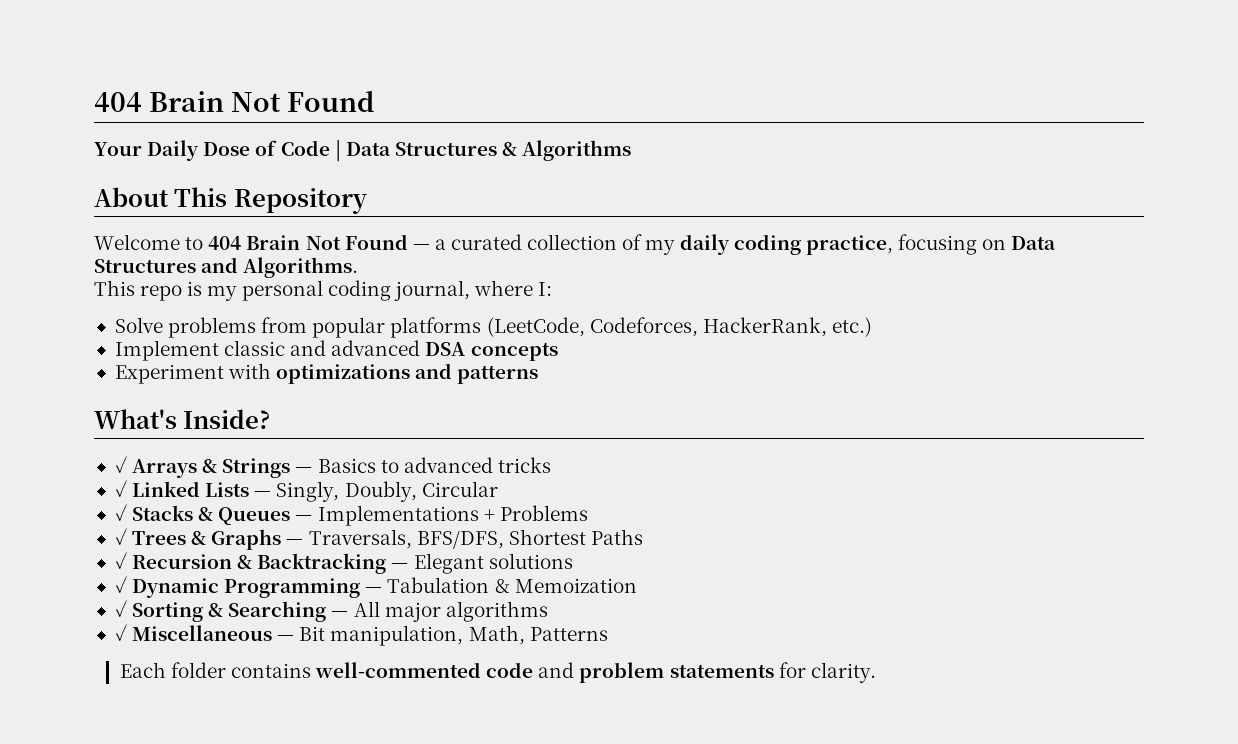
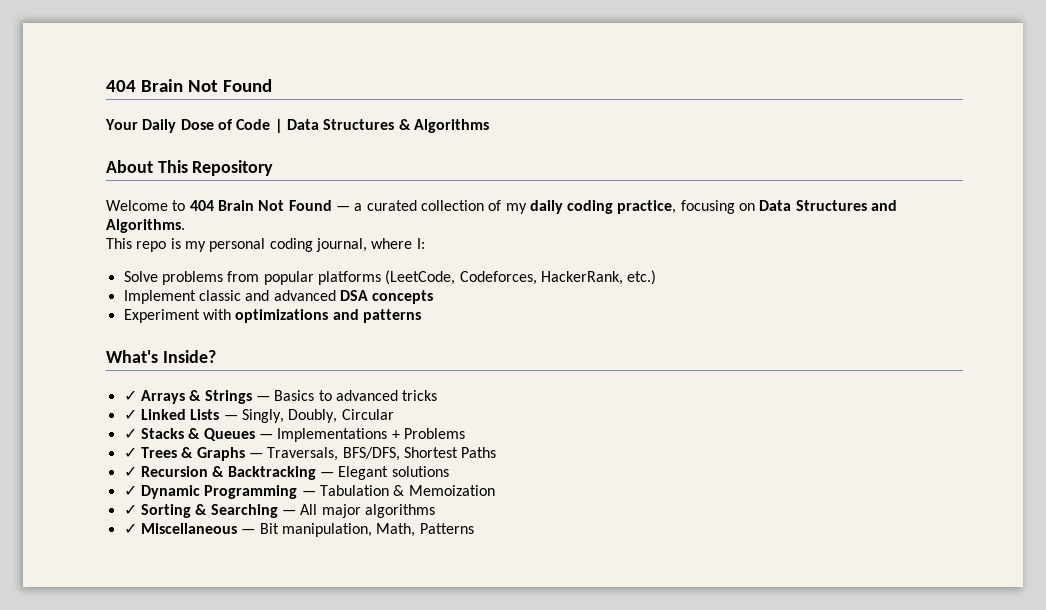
[119,662,876,683] // Each folder contains well-commented code and problem statements for clarity. -> (474, 528) none

